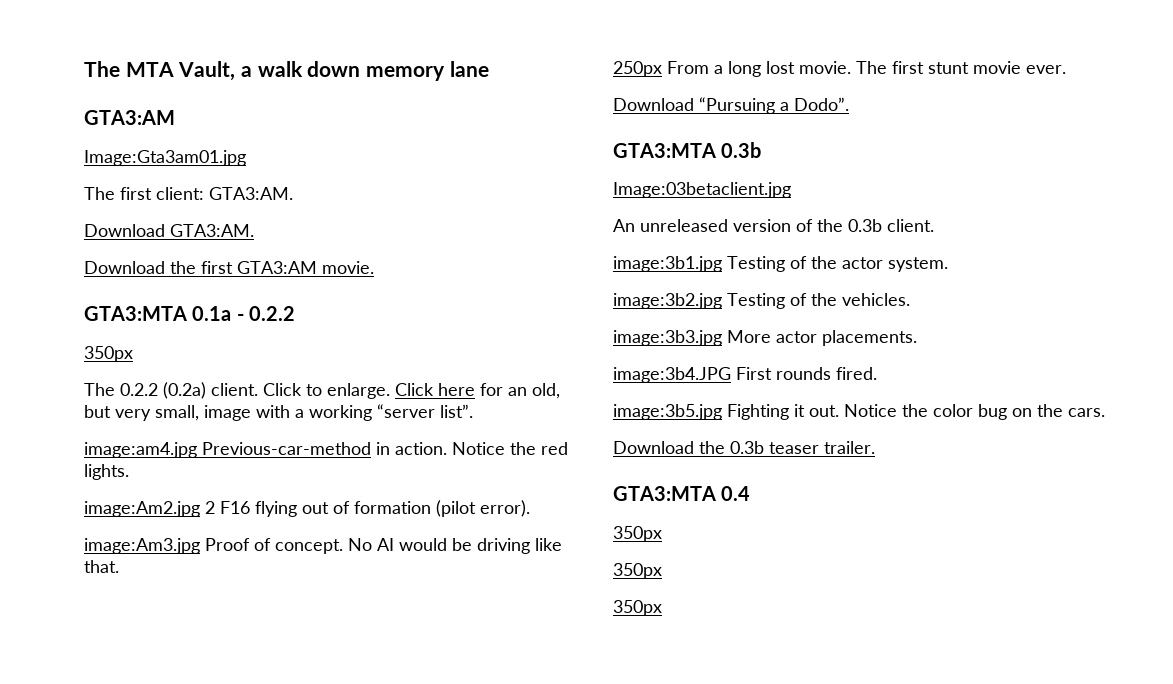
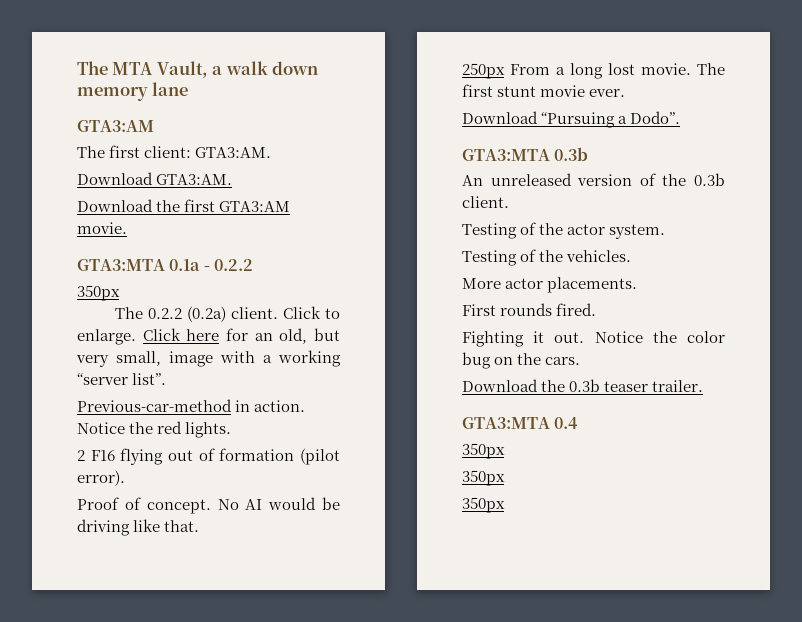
[84,150,246,166] // Image:Gta3am01.jpg -> (154, 126) none
[84,442,197,458] image:am4.jpg -> (167, 379) none
[84,501,200,517] image:Am2.jpg -> (232, 430) none
[84,538,200,554] image:Am3.jpg -> (125, 478) none
[613,182,791,198] // Image:03betaclient.jpg -> (589, 154) none
[613,256,722,272] image:3b1.jpg -> (509, 202) none
[613,293,722,309] image:3b2.jpg -> (666, 231) none
[613,330,722,346] image:3b3.jpg -> (632, 256) none
[613,367,731,383] image:3b4.JPG -> (638, 285) none
[613,404,722,420] image:3b5.jpg -> (597, 309) none

